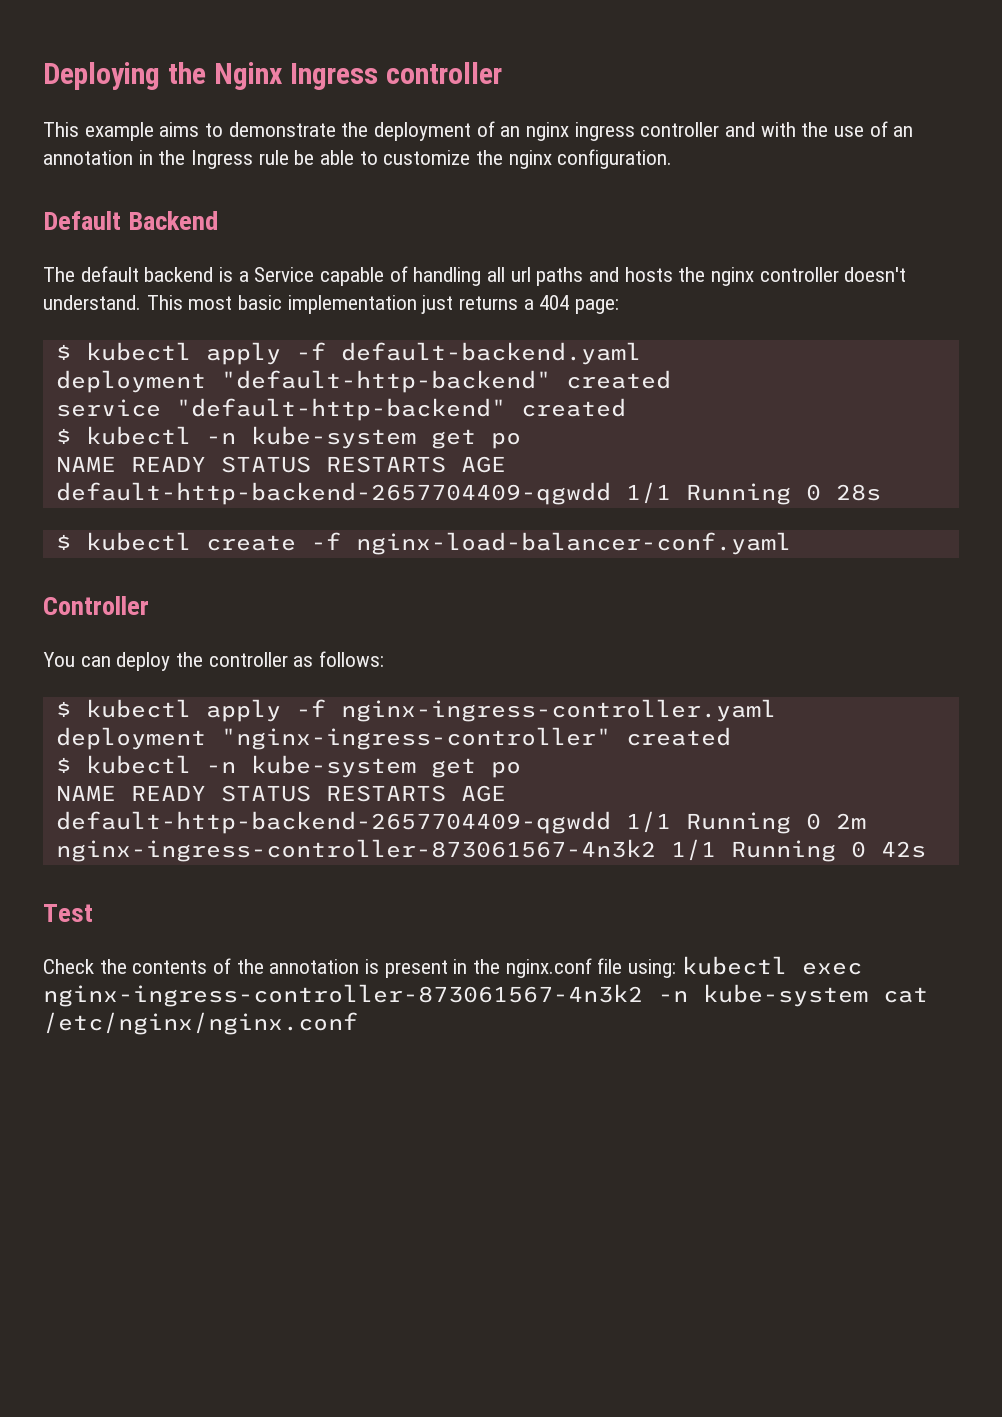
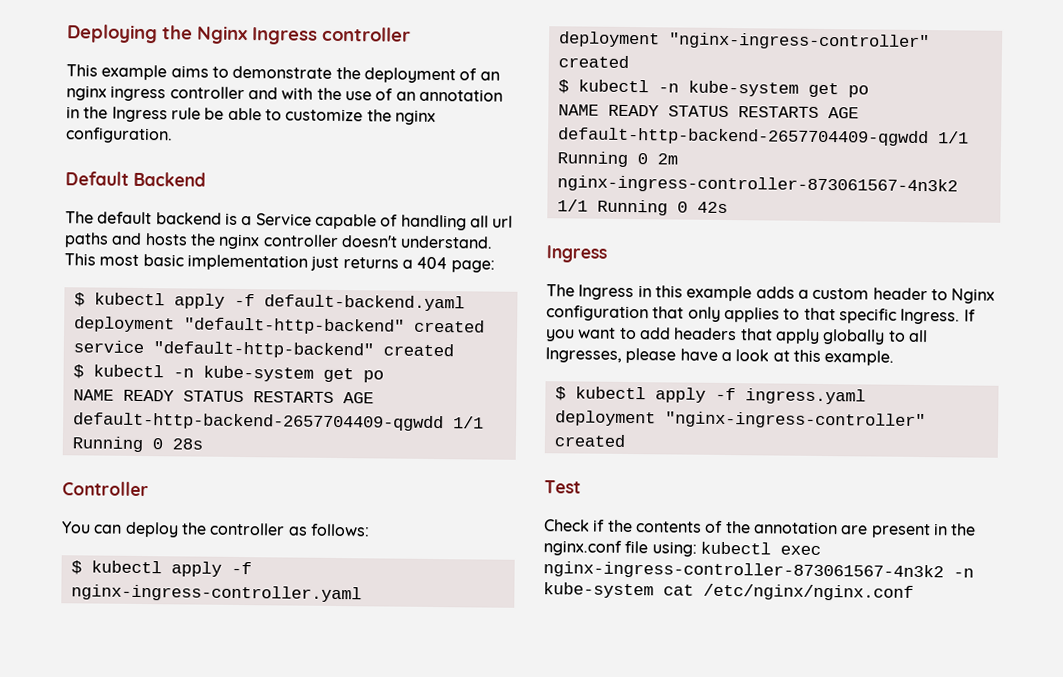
[55,532,791,555] // $ kubectl create -f nginx-load-balancer-conf.yaml -> (203, 444) none
(926, 849) none -> [546,245,607,263] [546,284,996,304] [546,305,976,325] [545,327,928,345] [545,347,895,366] [554,386,866,405] [554,410,926,430] [553,434,626,447] // Ingress // The Ingress in this example adds a custom header to Nginx configuration that only applies to that specific Ingress. If you want to add headers that apply globally to all Ingresses, please have a look at this example. // $ kubectl apply -f ingress.yaml // deployment "nginx-ingress-controller" created
(94, 966) none -> [593,519,606,532] if
[365,959,380,974] is -> [841,525,869,535] are

